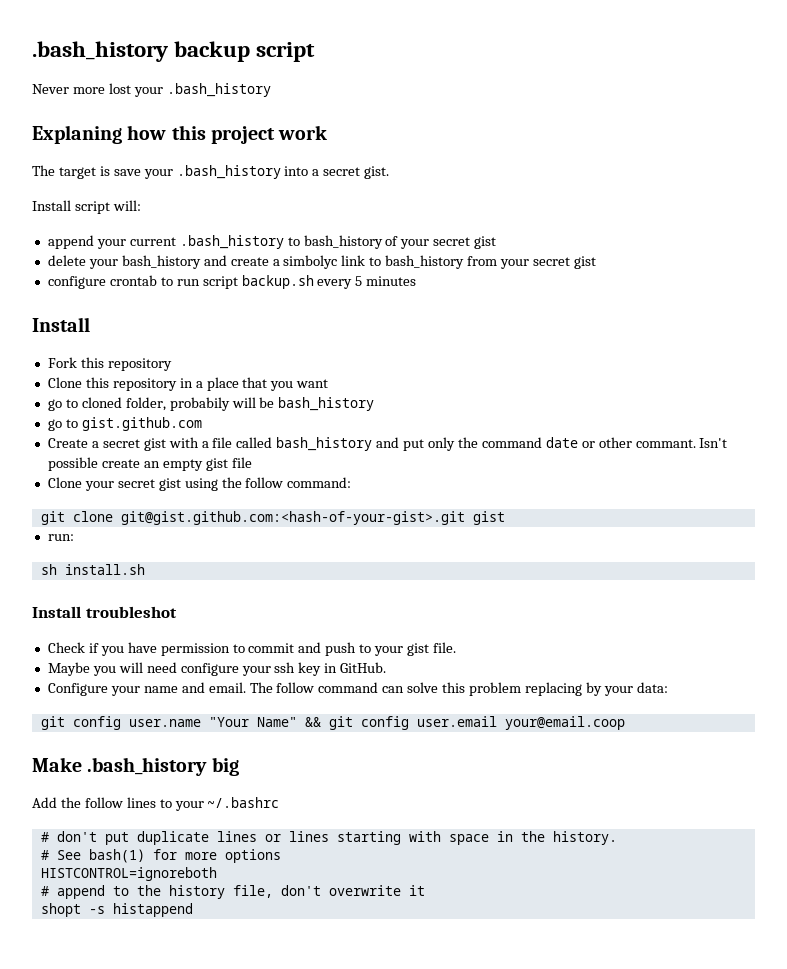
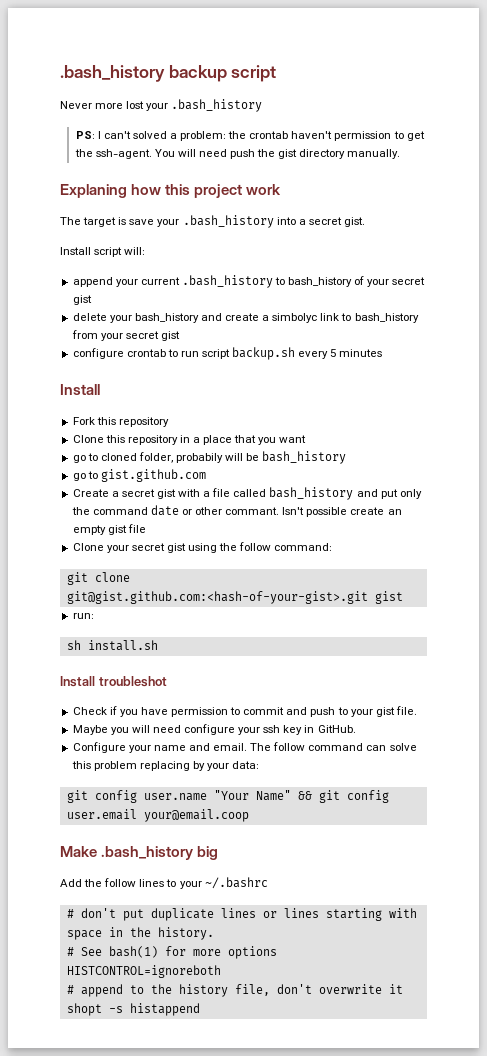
(271, 90) none -> [75,131,425,141] [74,149,401,159] // PS: I can't solved a problem: the crontab haven't permission to get the ssh-agent. You will need push the gist directory manually.

